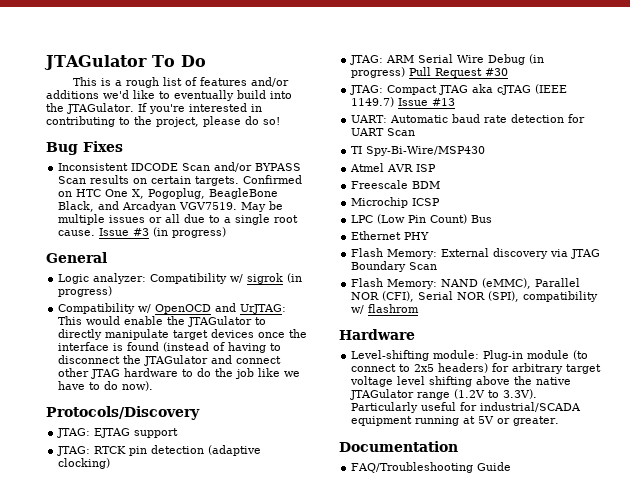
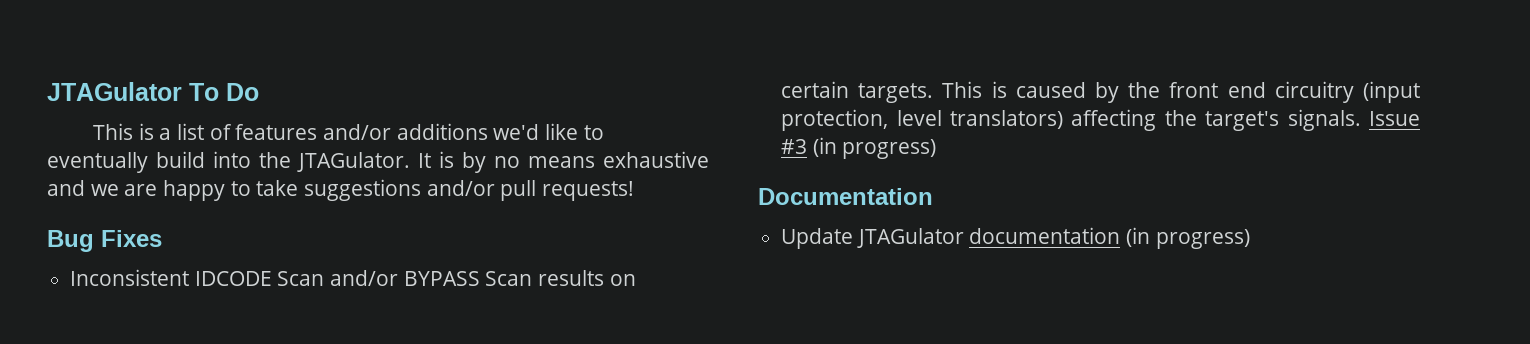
[125,77,159,88] rough -> (172, 134) none
[137,103,262,114] [46,116,280,127] If you're interested in contributing to the project, please do so! -> [417,151,709,173] [47,179,635,201] It is by no means exhaustive and we are happy to take suggestions and/or pull requests!
[243,175,303,184] [58,188,279,199] [58,201,284,212] [58,214,299,225] [58,227,227,238] [46,252,107,263] [58,273,303,284] [58,286,113,297] [58,303,287,314] [58,316,267,327] [58,329,308,340] [58,342,282,353] [58,355,282,366] [58,368,301,379] [58,381,154,391] [46,406,200,420] [57,428,179,438] [57,445,262,456] [58,458,111,469] [350,54,545,65] [351,67,509,78] [350,84,568,95] [351,97,456,107] [351,114,586,123] [351,128,416,136] [351,146,486,156] [350,163,437,172] [351,180,441,189] [351,197,441,208] [351,214,493,224] [351,231,430,240] [351,248,601,259] [351,261,438,272] [351,278,581,289] [351,291,599,302] [351,304,420,314] [339,329,415,340] [351,350,589,361] [351,363,602,374] [350,376,572,387] [350,389,538,400] [351,402,582,413] [351,416,560,426] [339,441,458,452] [351,462,512,473] Confirmed on HTC One X, Pogoplug, BeagleBone Black, and Arcadyan VGV7519. May be multiple issues or all due to a single root cause. Issue #3 (in progress) // General // Logic analyzer: Compatibility w/ sigrok (in progress) // Compatibility w/ OpenOCD and UrJTAG: This would enable the JTAGulator to directly manipulate target devices once the interface is found (instead of having to disconnect the JTAGulator and connect other JTAG hardware to do the job like we have to do now). // Protocols/Discovery // JTAG: EJTAG support // JTAG: RTCK pin detection (adaptive clocking) // JTAG: ARM Serial Wire Debug (in progress) Pull Request #30 // JTAG: Compact JTAG aka cJTAG (IEEE 1149.7) Issue #13 // UART: Automatic baud rate detection for UART Scan // TI Spy-Bi-Wire/MSP430 // Atmel AVR ISP // Freescale BDM // Microchip ICSP // LPC (Low Pin Count) Bus // Ethernet PHY // Flash Memory: External discovery via JTAG Boundary Scan // Flash Memory: NAND (eMMC), Parallel NOR (CFI), Serial NOR (SPI), compatibility w/ flashrom // Hardware // Level-shifting module: Plug-in module (to connect to 2x5 headers) for arbitrary target voltage level shifting above the native JTAGulator range (1.2V to 3.3V). Particularly useful for industrial/SCADA equipment running at 5V or greater. // Documentation // FAQ/Troubleshooting Guide -> [942,81,1420,103] [781,109,1420,131] [781,137,937,159] [758,188,933,205] [781,227,1250,249] This is caused by the front end circuitry (input protection, level translators) affecting the target's signals. Issue #3 (in progress) // Documentation // Update JTAGulator documentation (in progress)

